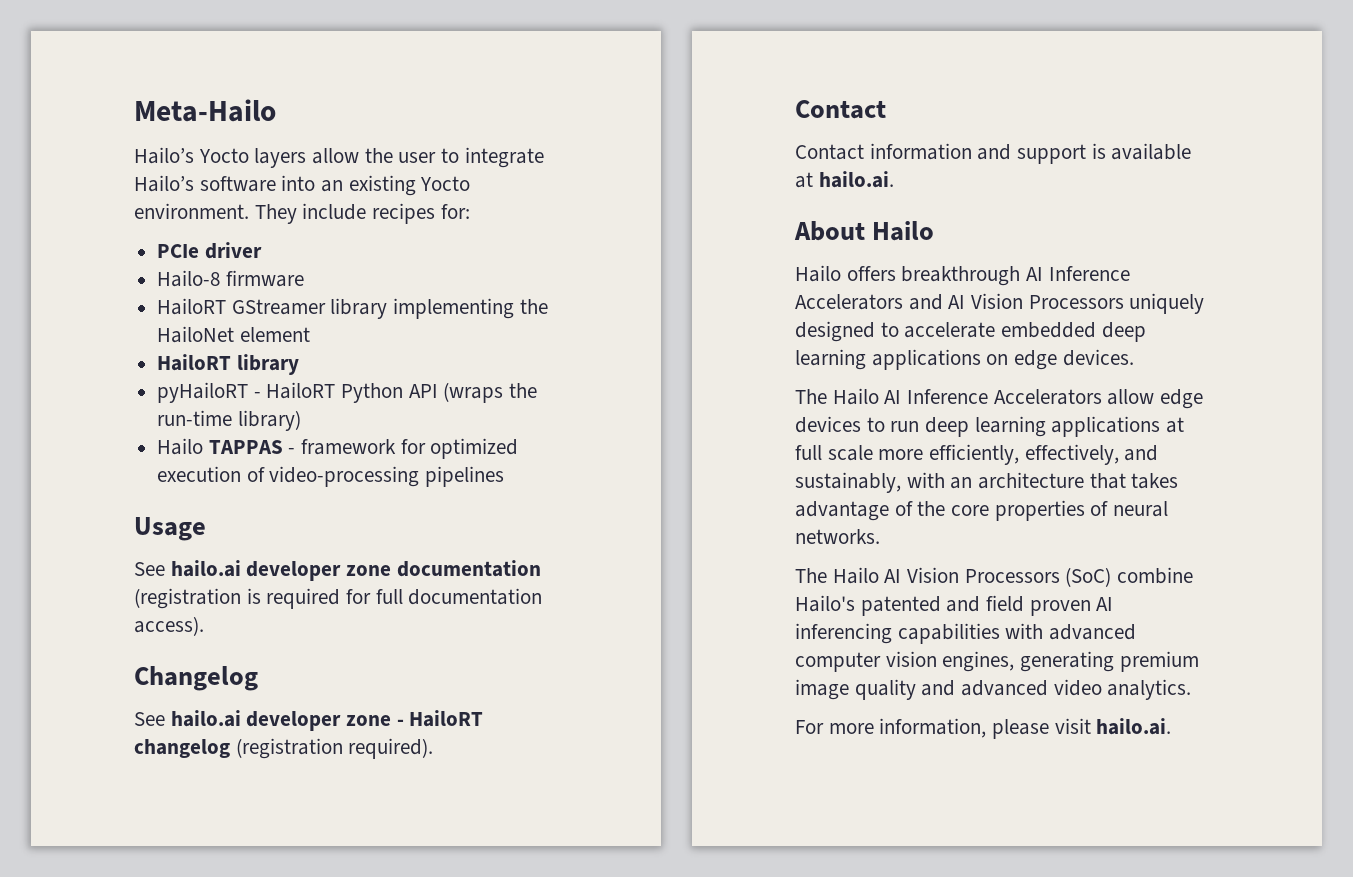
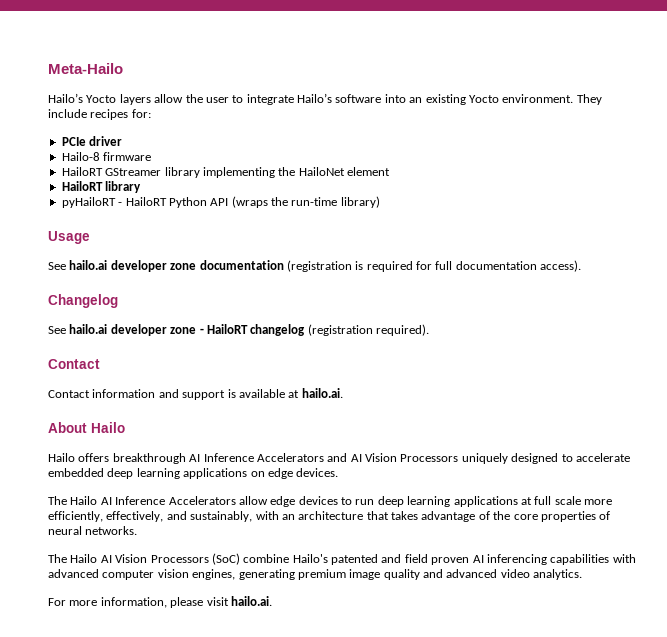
[157,438,519,459] [157,466,505,487] // Hailo TAPPAS - framework for optimized execution of video-processing pipelines -> (380, 202) none

